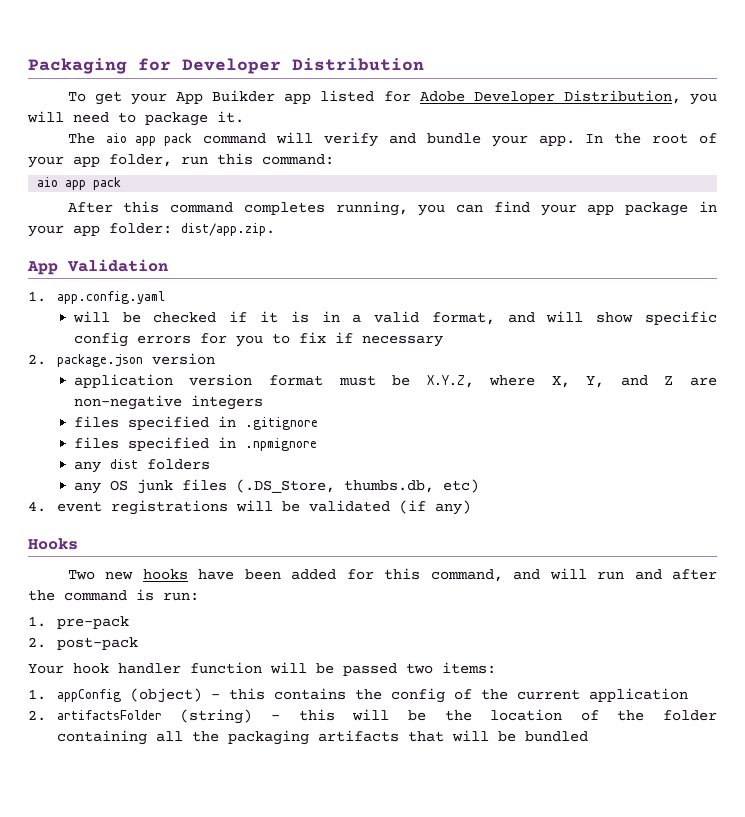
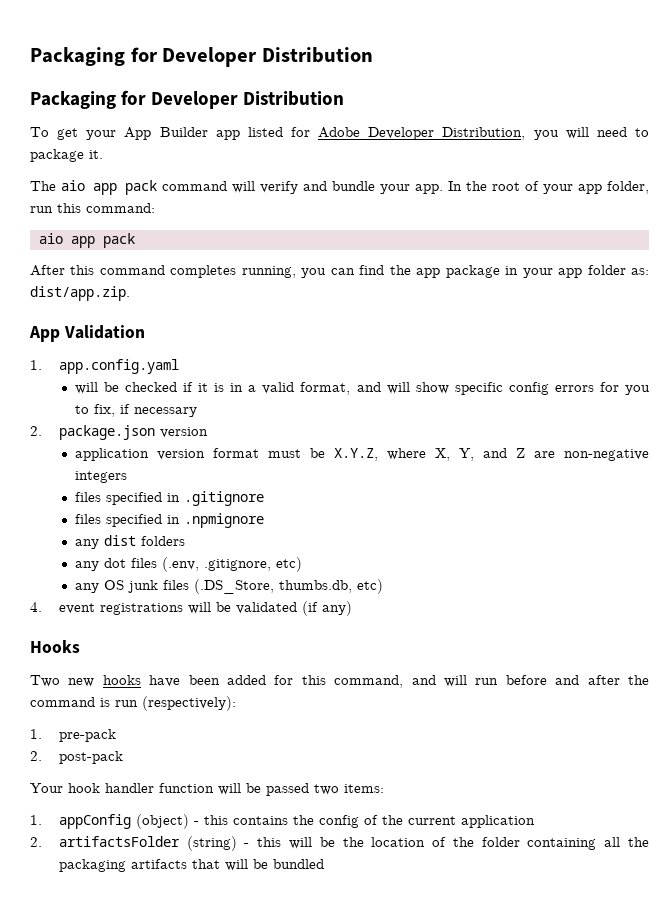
[28,58,424,74] Packaging for Developer Distribution -> [30,47,373,67] [30,90,345,109] Packaging for Developer Distribution // Packaging for Developer Distribution
[212,90,276,102] Buikder -> [159,127,208,137] Builder
[540,204,577,216] your -> [389,265,411,275] the
[109,223,172,234] folder: -> [587,265,649,275] folder as:
[298,332,326,343] fix -> [93,404,115,417] fix,
(210, 464) none -> [74,557,302,572] // any dot files (.env, .gitignore, etc)
(625, 575) none -> [505,675,547,685] before
[163,592,199,601] run: -> [115,696,236,711] run (respectively):

